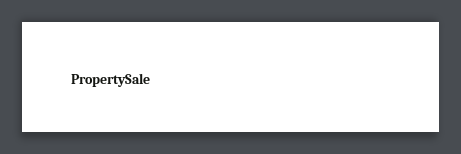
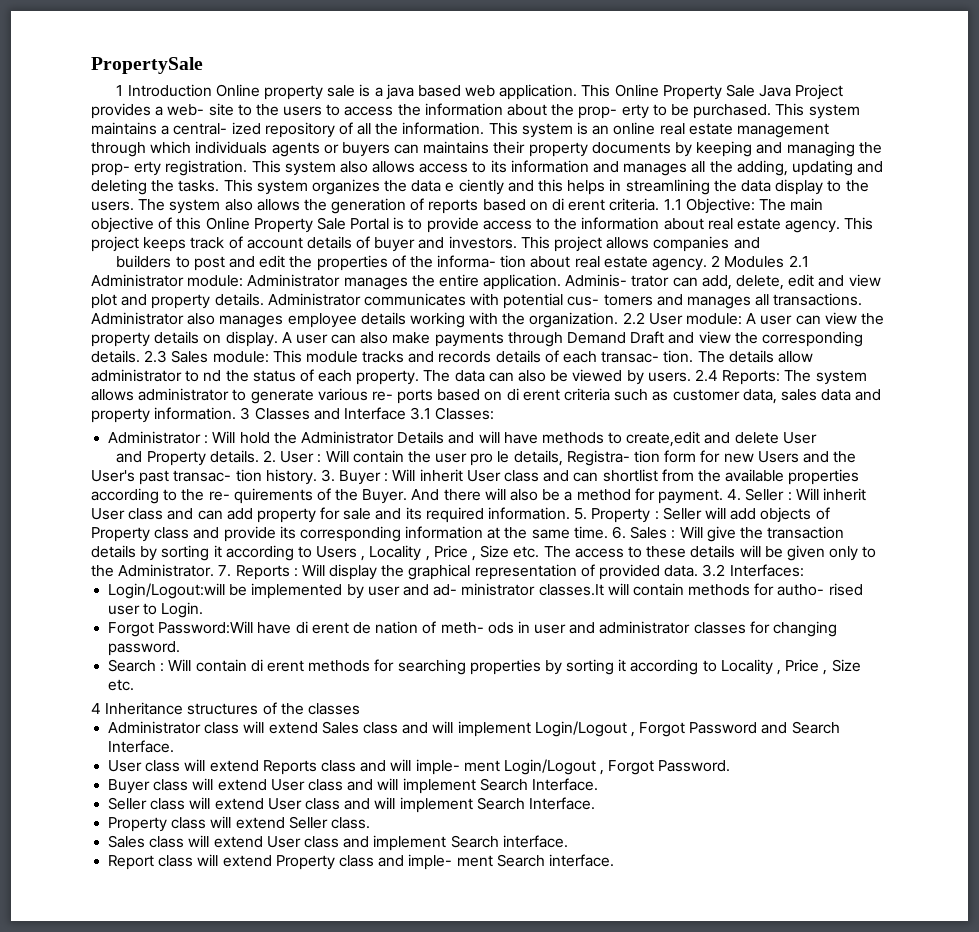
(150, 80) none -> [116,84,844,100] [91,103,860,119] [91,122,829,138] [91,141,882,157] [91,160,884,176] [91,179,869,195] [91,198,824,214] [91,217,874,233] [91,236,760,252] [116,255,809,271] [91,274,881,290] [91,293,863,309] [91,312,884,328] [91,331,863,347] [91,350,813,363] [91,369,867,385] [91,388,882,404] [91,407,495,423] [108,431,817,447] [116,450,857,466] [91,469,860,485] [91,488,866,504] [91,507,830,523] [91,526,845,542] [91,545,877,561] [91,564,804,580] [108,583,863,599] [108,602,204,618] [108,621,838,637] [108,641,181,656] [108,659,861,675] [108,679,135,691] [91,702,360,715] [108,721,840,737] [108,740,175,753] [108,759,731,775] [108,778,598,794] [108,797,595,813] [108,816,370,832] [108,835,568,851] [108,854,614,870] // 1 Introduction Online property sale is a java based web application. This Online Property Sale Java Project provides a web- site to the users to access the information about the prop- erty to be purchased. This system maintains a central- ized repository of all the information. This system is an online real estate management through which individuals agents or buyers can maintains their property documents by keeping and managing the prop- erty registration. This system also allows access to its information and manages all the adding, updating and deleting the tasks. This system organizes the data e ciently and this helps in streamlining the data display to the users. The system also allows the generation of reports based on di erent criteria. 1.1 Objective: The main objective of this Online Property Sale Portal is to provide access to the information about real estate agency. This project keeps track of account details of buyer and investors. This project allows companies and // builders to post and edit the properties of the informa- tion about real estate agency. 2 Modules 2.1 Administrator module: Administrator manages the entire application. Adminis- trator can add, delete, edit and view plot and property details. Administrator communicates with potential cus- tomers and manages all transactions. Administrator also manages employee details working with the organization. 2.2 User module: A user can view the property details on display. A user can also make payments through Demand Draft and view the corresponding details. 2.3 Sales module: This module tracks and records details of each transac- tion. The details allow administrator to nd the status of each property. The data can also be viewed by users. 2.4 Reports: The system allows administrator to generate various re- ports based on di erent criteria such as customer data, sales data and property information. 3 Classes and Interface 3.1 Classes: // Administrator : Will hold the Administrator Details and will have methods to create,edit and delete User // and Property details. 2. User : Will contain the user pro le details, Registra- tion form for new Users and the User's past transac- tion history. 3. Buyer : Will inherit User class and can shortlist from the available properties according to the re- quirements of the Buyer. And there will also be a method for payment. 4. Seller : Will inherit User class and can add property for sale and its required information. 5. Property : Seller will add objects of Property class and provide its corresponding information at the same time. 6. Sales : Will give the transaction details by sorting it according to Users , Locality , Price , Size etc. The access to these details will be given only to the Administrator. 7. Reports : Will display the graphical representation of provided data. 3.2 Interfaces: // Login/Logout:will be implemented by user and ad- ministrator classes.It will contain methods for autho- rised user to Login. // Forgot Password:Will have di erent de nation of meth- ods in user and administrator classes for changing password. // Search : Will contain di erent methods for searching properties by sorting it according to Locality , Price , Size etc. // 4 Inheritance structures of the classes // Administrator class will extend Sales class and will implement Login/Logout , Forgot Password and Search Interface. // User class will extend Reports class and will imple- ment Login/Logout , Forgot Password. // Buyer class will extend User class and will implement Search Interface. // Seller class will extend User class and will implement Search Interface. // Property class will extend Seller class. // Sales class will extend User class and implement Search interface. // Report class will extend Property class and imple- ment Search interface.

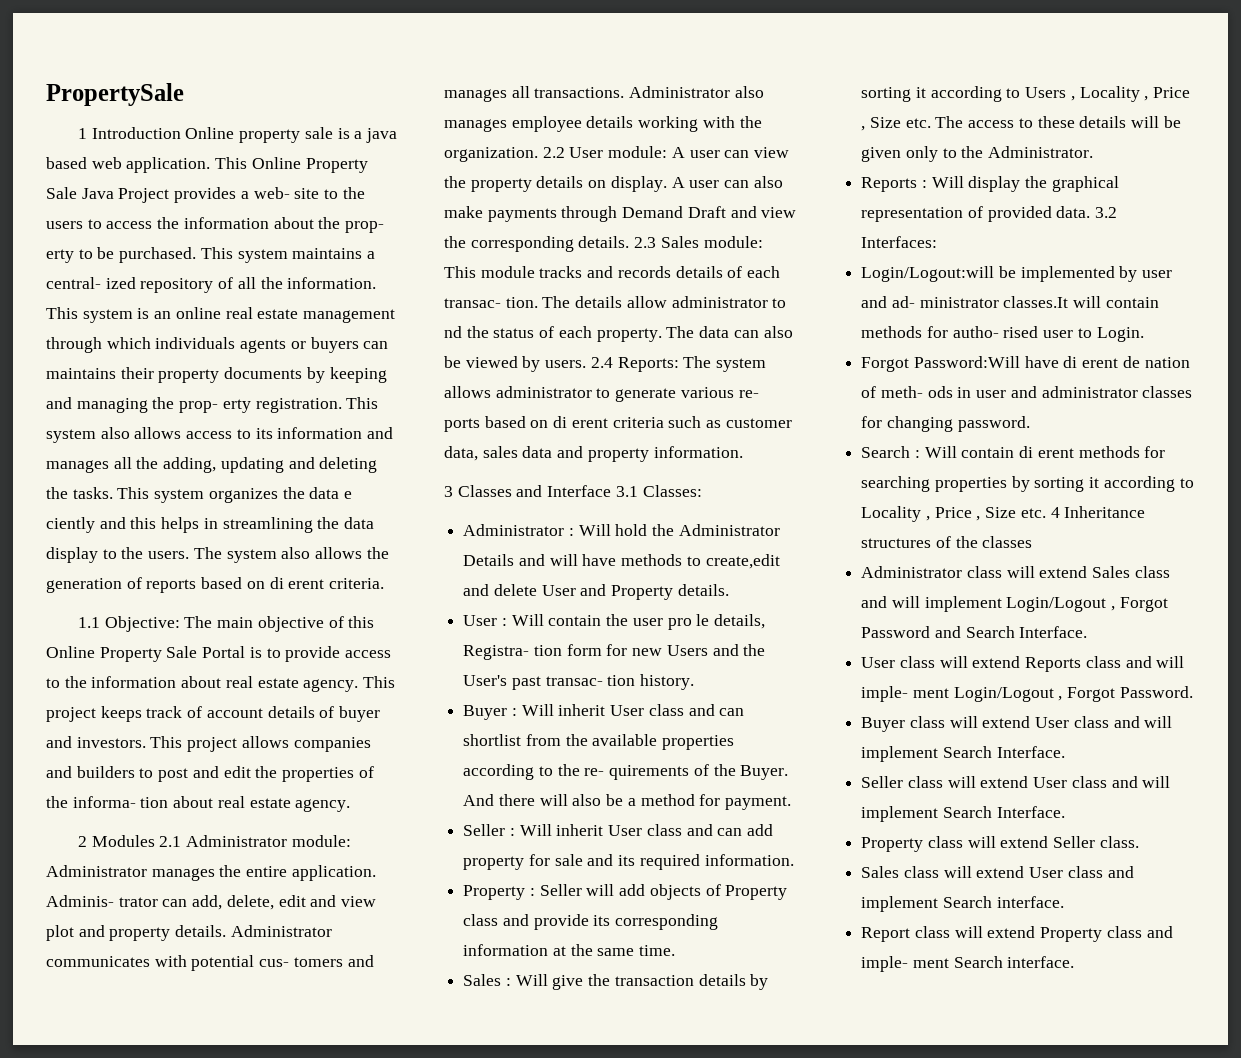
(660, 204) none -> (385, 583) //
(760, 243) // -> (72, 772) none
(708, 264) none -> (351, 805) //
(237, 413) none -> (743, 452) //
(817, 438) // -> (576, 590) none
[262,450,276,463] 2. -> (729, 590) //
[320,469,335,482] 3. -> (695, 682) //
[727,489,742,501] 4. -> (792, 803) //
[574,508,588,520] 5. -> (794, 860) //
[612,526,627,539] 6. -> (676, 950) //
[218,565,232,577] 7. -> (1094, 152) //
(135, 685) // -> (1046, 513) none

